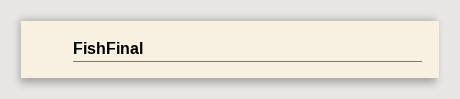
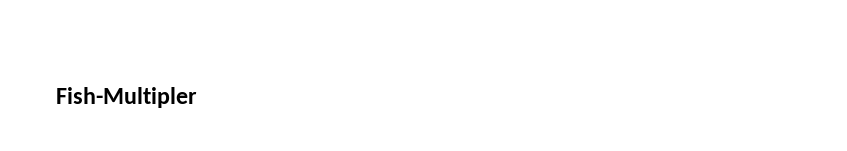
[73,42,143,54] FishFinal -> [56,87,197,108] Fish-Multipler

